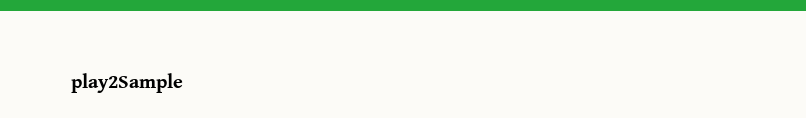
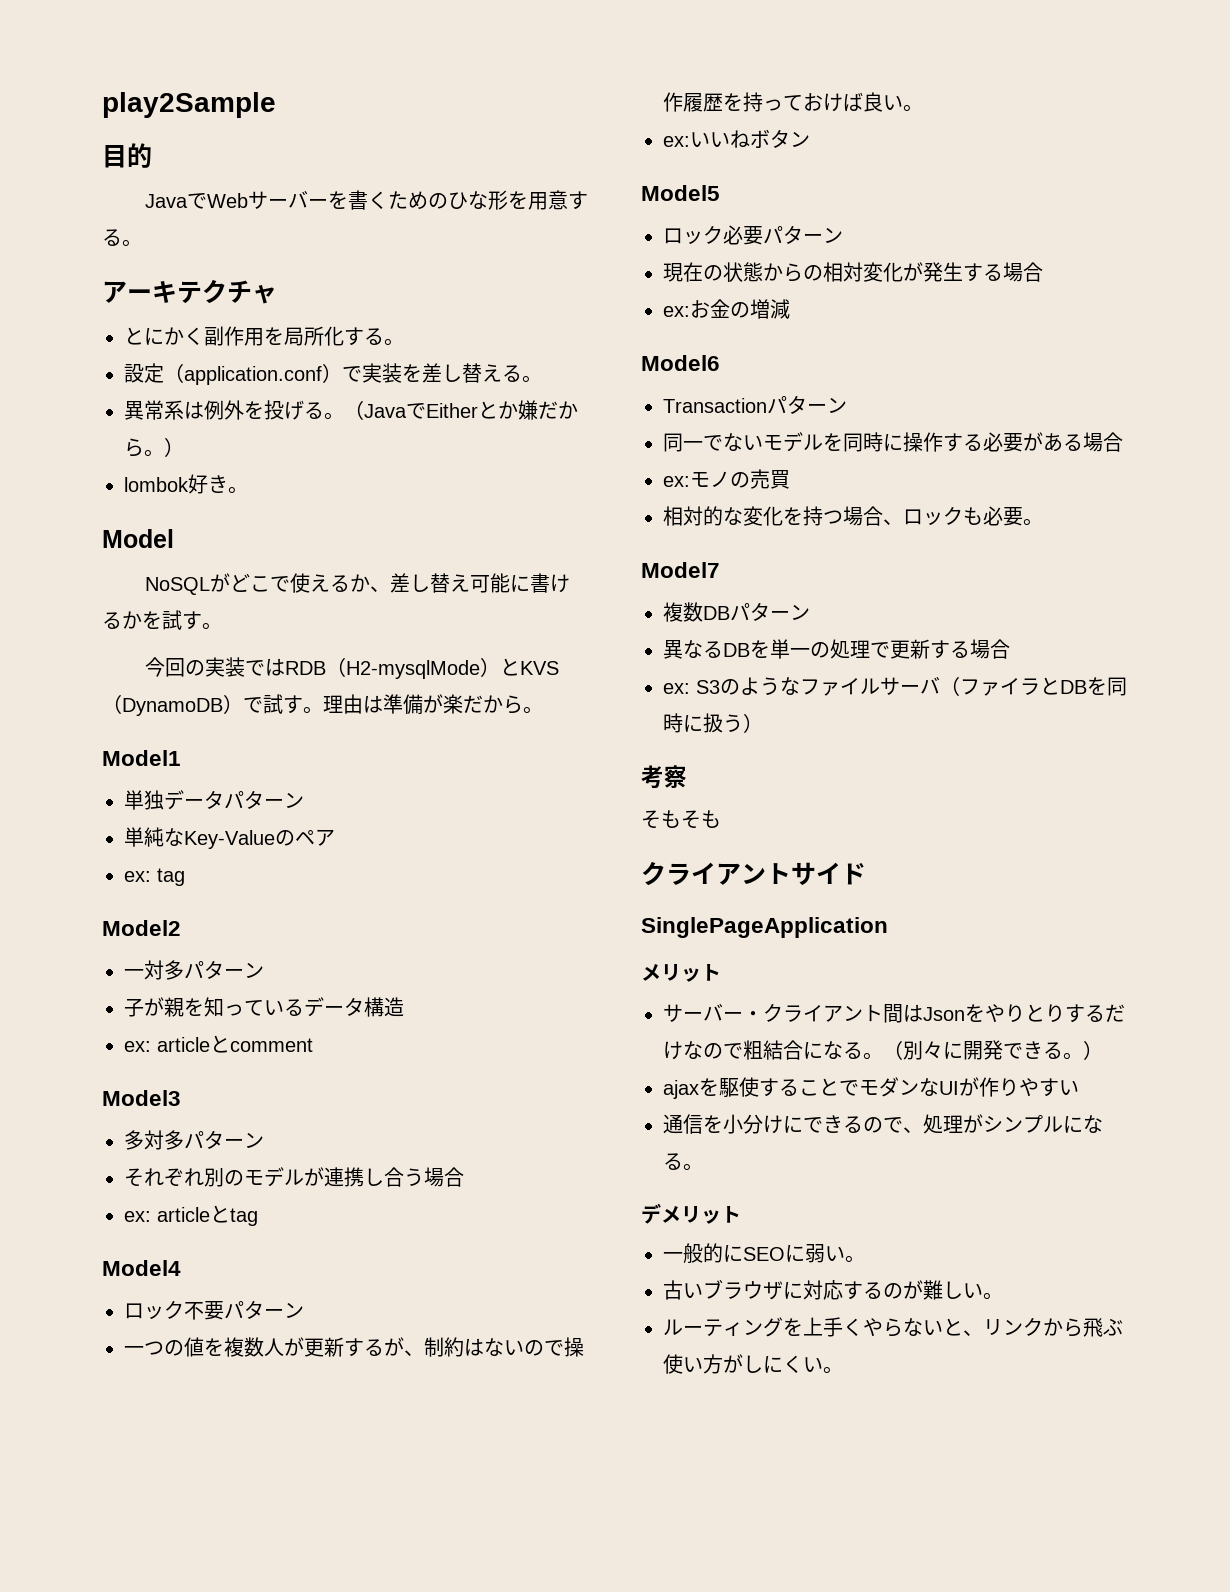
(183, 83) none -> [102,143,152,168] [144,190,588,210] [102,229,142,247] [102,279,277,304] [124,326,404,346] [124,363,542,385] [124,400,578,420] [124,437,184,457] [124,474,248,494] [102,529,174,548] [144,573,570,595] [102,610,222,630] [144,657,559,679] [102,694,543,716] [102,750,181,766] [124,790,304,810] [124,827,335,849] [124,868,185,886] [102,920,181,936] [124,960,264,980] [124,997,404,1017] [124,1035,313,1053] [102,1090,181,1106] [124,1130,264,1150] [124,1167,464,1187] [124,1205,258,1226] [102,1260,181,1276] [124,1300,304,1320] [124,1337,584,1357] [663,92,923,112] [663,129,810,148] [641,185,720,201] [663,225,843,245] [663,262,1043,282] [663,299,790,319] [641,355,720,371] [663,395,847,414] [663,432,1123,452] [663,469,790,489] [663,506,1043,526] [641,562,720,578] [663,602,810,622] [663,639,1010,659] [663,676,1127,696] [663,713,763,733] [641,765,687,789] [641,810,721,829] [641,861,866,886] [641,917,888,938] [641,964,721,982] [663,1003,1125,1023] [663,1040,1103,1060] [663,1077,1079,1099] [663,1114,1103,1134] [663,1153,703,1171] [641,1203,741,1224] [663,1243,865,1263] [663,1279,1003,1300] [663,1317,1123,1337] [663,1354,843,1374] // 目的 // JavaでWebサーバーを書くためのひな形を用意する。 // アーキテクチャ // とにかく副作用を局所化する。 // 設定（application.conf）で実装を差し替える。 // 異常系は例外を投げる。（JavaでEitherとか嫌だから。） // lombok好き。 // Model // NoSQLがどこで使えるか、差し替え可能に書けるかを試す。 // 今回の実装ではRDB（H2-mysqlMode）とKVS（DynamoDB）で試す。理由は準備が楽だから。 // Model1 // 単独データパターン // 単純なKey-Valueのペア // ex: tag // Model2 // 一対多パターン // 子が親を知っているデータ構造 // ex: articleとcomment // Model3 // 多対多パターン // それぞれ別のモデルが連携し合う場合 // ex: articleとtag // Model4 // ロック不要パターン // 一つの値を複数人が更新するが、制約はないので操作履歴を持っておけば良い。 // ex:いいねボタン // Model5 // ロック必要パターン // 現在の状態からの相対変化が発生する場合 // ex:お金の増減 // Model6 // Transactionパターン // 同一でないモデルを同時に操作する必要がある場合 // ex:モノの売買 // 相対的な変化を持つ場合、ロックも必要。 // Model7 // 複数DBパターン // 異なるDBを単一の処理で更新する場合 // ex: S3のようなファイルサーバ（ファイラとDBを同時に扱う） // 考察 // そもそも // クライアントサイド // SinglePageApplication // メリット // サーバー・クライアント間はJsonをやりとりするだけなので粗結合になる。（別々に開発できる。） // ajaxを駆使することでモダンなUIが作りやすい // 通信を小分けにできるので、処理がシンプルになる。 // デメリット // 一般的にSEOに弱い。 // 古いブラウザに対応するのが難しい。 // ルーティングを上手くやらないと、リンクから飛ぶ使い方がしにくい。

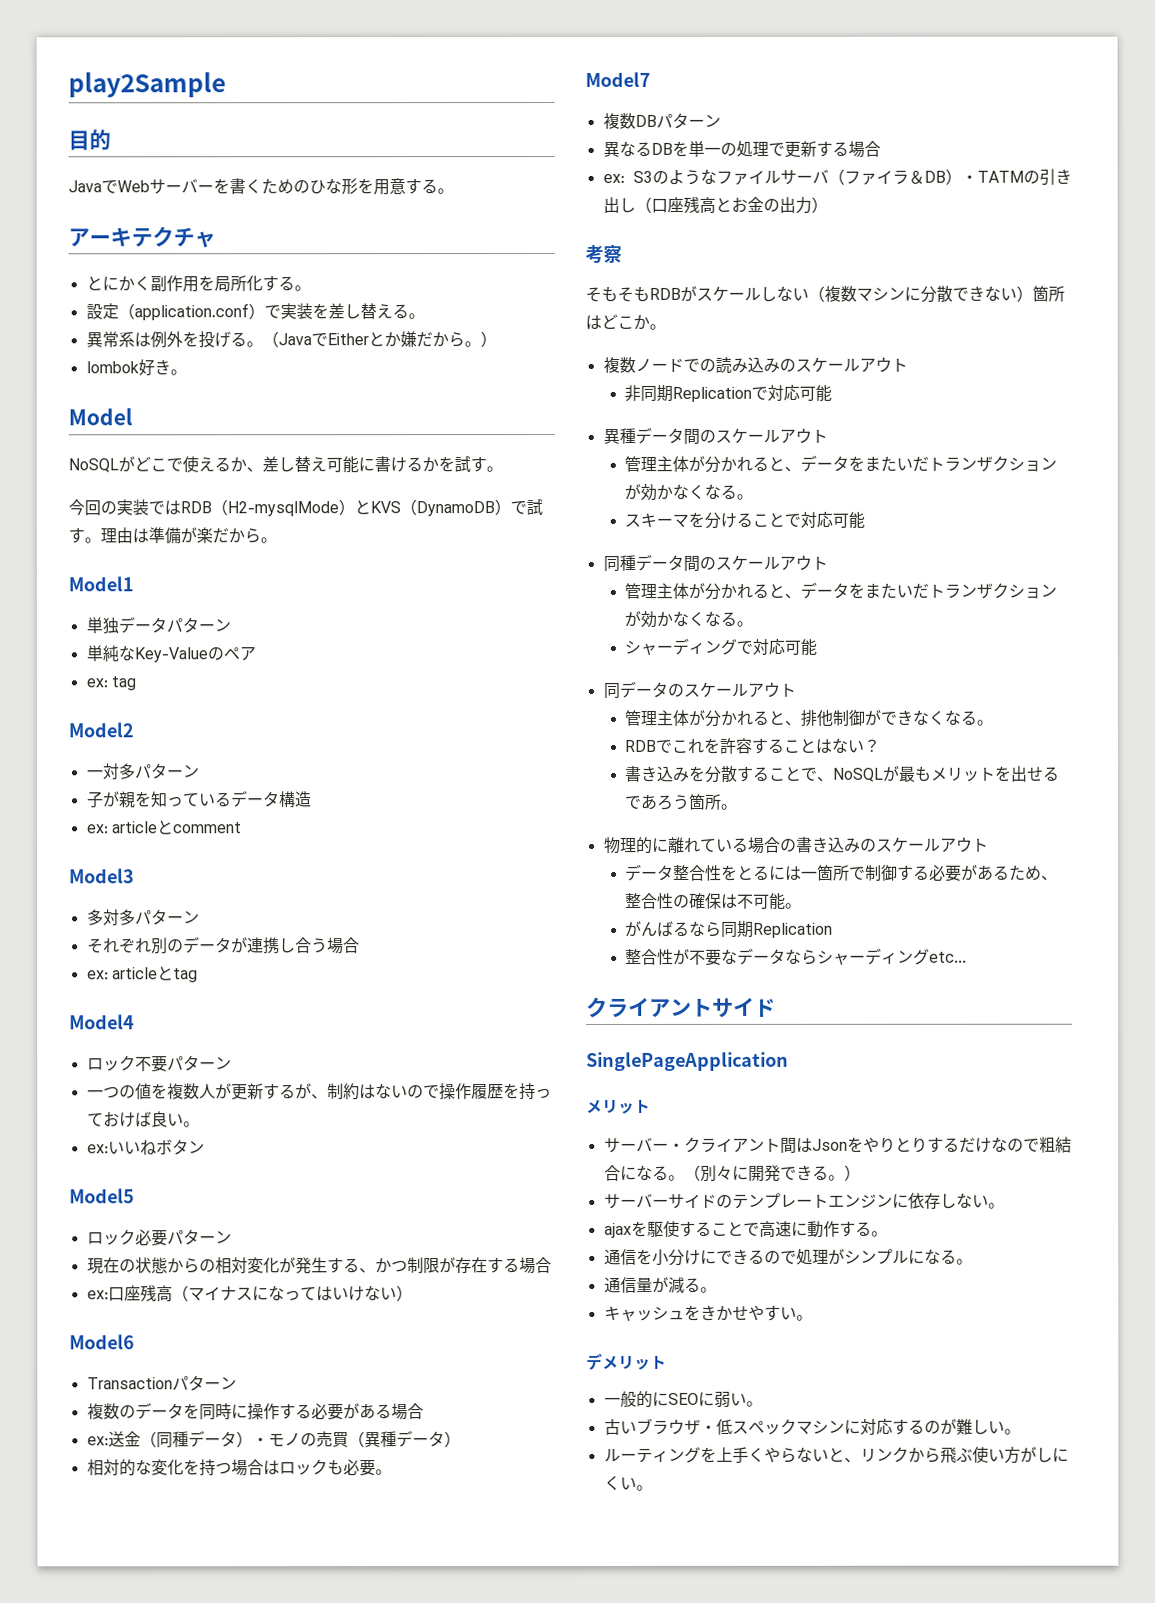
[244,1167,304,1187] モデル -> [182,936,232,954] データ
[1003,262,1043,282] [663,299,790,319] 場合 // ex:お金の増減 -> [358,1257,552,1275] [86,1285,413,1303] 、かつ制限が存在する場合 // ex:口座残高（マイナスになってはいけない）
[663,432,823,452] 同一でないモデル -> [86,1402,184,1420] 複数のデータ
(690, 481) none -> [107,1430,269,1449] 送金（同種データ）・
(790, 479) none -> [347,1430,461,1448] （異種データ）
[883,519,903,525] 、 -> [262,1460,280,1476] は
[1040,677,1127,696] [663,713,763,733] [641,765,687,789] [641,810,721,829] とDBを同時に扱う） // 考察 // そもそも -> [908,168,1072,186] [602,196,828,214] [585,244,622,263] [585,285,1065,303] [585,313,666,330] [602,356,908,373] [624,384,833,402] [602,426,828,445] [624,454,1058,473] [624,483,754,501] [624,511,866,529] [602,553,828,572] [624,581,1058,600] [624,610,754,628] [624,637,818,656] [602,680,796,699] [624,709,994,727] [624,737,881,754] [624,765,1060,783] [624,793,739,810] [603,836,989,854] [625,863,1059,882] [625,892,803,910] [625,920,834,938] [625,947,968,966] ＆DB）・TATMの引き出し（口座残高とお金の出力） // 考察 // そもそもRDBがスケールしない（複数マシンに分散できない）箇所はどこか。 // 複数ノードでの読み込みのスケールアウト // 非同期Replicationで対応可能 // 異種データ間のスケールアウト // 管理主体が分かれると、データをまたいだトランザクションが効かなくなる。 // スキーマを分けることで対応可能 // 同種データ間のスケールアウト // 管理主体が分かれると、データをまたいだトランザクションが効かなくなる。 // シャーディングで対応可能 // 同データのスケールアウト // 管理主体が分かれると、排他制御ができなくなる。 // RDBでこれを許容することはない？ // 書き込みを分散することで、NoSQLが最もメリットを出せるであろう箇所。 // 物理的に離れている場合の書き込みのスケールアウト // データ整合性をとるには一箇所で制御する必要があるため、整合性の確保は不可能。 // がんばるなら同期Replication // 整合性が不要なデータならシャーディングetc...
(1103, 1050) none -> [603,1192,1005,1209] // サーバーサイドのテンプレートエンジンに依存しない。
[859,1077,1079,1097] モダンなUIが作りやすい -> [758,1220,888,1238] 高速に動作する。
[903,1127,923,1133] 、 -> (797, 1257) none
(703, 1167) none -> [603,1276,717,1294] [603,1304,813,1321] // 通信量が減る。 // キャッシュをきかせやすい。
(783, 1290) none -> [699,1418,845,1435] ・低スペックマシン

